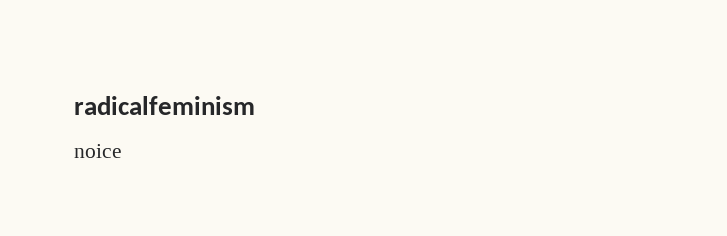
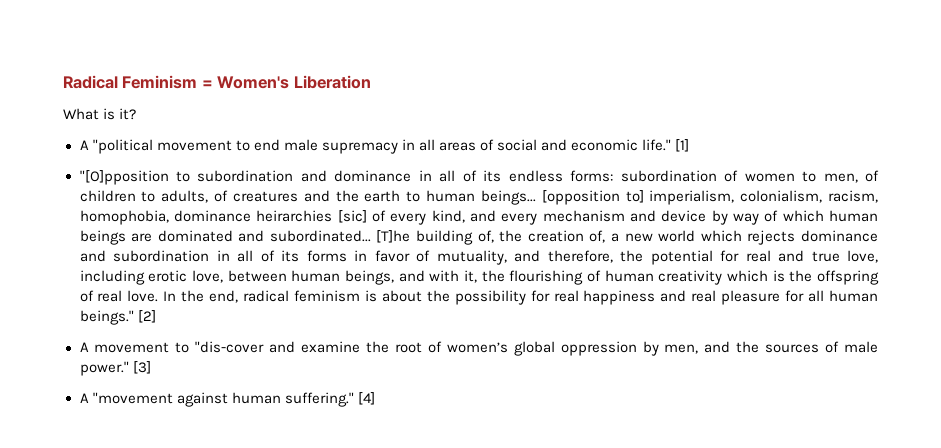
[74,96,255,115] [74,144,122,158] radicalfeminism // noice -> [63,75,371,89] [63,108,137,120] [79,139,690,154] [79,170,879,185] [79,190,878,205] [79,210,878,225] [79,230,878,245] [79,250,878,265] [79,270,879,285] [79,290,878,305] [79,310,156,325] [79,341,878,356] [79,361,151,376] [79,392,375,407] Radical Feminism = Women's Liberation // What is it? // A "political movement to end male supremacy in all areas of social and economic life." [1] // "[O]pposition to subordination and dominance in all of its endless forms: subordination of women to men, of children to adults, of creatures and the earth to human beings... [opposition to] imperialism, colonialism, racism, homophobia, dominance heirarchies [sic] of every kind, and every mechanism and device by way of which human beings are dominated and subordinated... [T]he building of, the creation of, a new world which rejects dominance and subordination in all of its forms in favor of mutuality, and therefore, the potential for real and true love, including erotic love, between human beings, and with it, the flourishing of human creativity which is the offspring of real love. In the end, radical feminism is about the possibility for real happiness and real pleasure for all human beings." [2] // A movement to "dis-cover and examine the root of women’s global oppression by men, and the sources of male power." [3] // A "movement against human suffering." [4]

